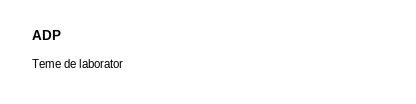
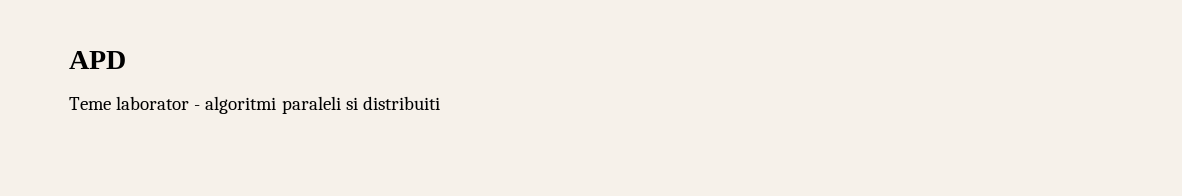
[32,30,61,40] ADP -> [69,51,126,69] APD
[64,59,124,68] de laborator -> [116,96,440,114] laborator - algoritmi paraleli si distribuiti

